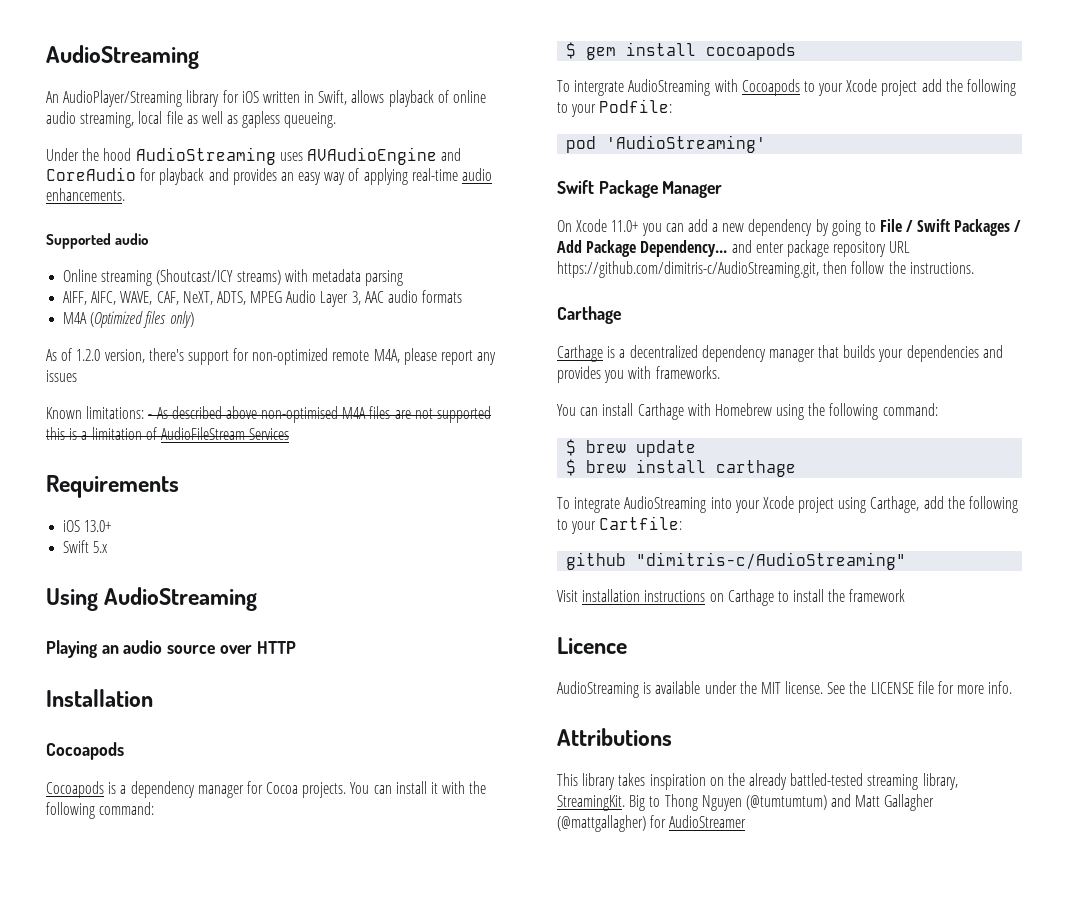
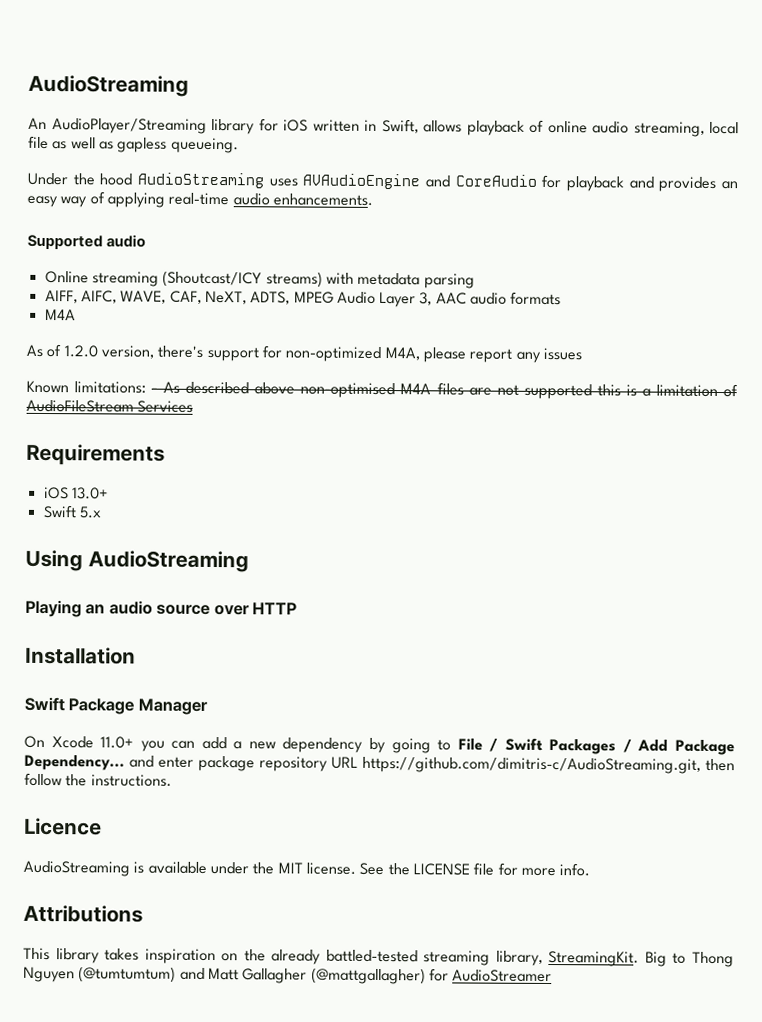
[90,311,194,328] (Optimized files only) -> (76, 314) none
[332,350,370,361] remote -> (382, 354) none
[46,742,124,760] [46,781,487,798] [46,802,155,819] [566,42,797,60] [557,79,1017,96] [557,99,673,117] [566,135,767,153] // Cocoapods // Cocoapods is a dependency manager for Cocoa projects. You can install it with the following command: // $ gem install cocoapods // To intergrate AudioStreaming with Cocoapods to your Xcode project add the following to your Podfile: // pod 'AudioStreaming' -> (136, 655) none
[557,306,621,324] [557,345,1003,362] [557,366,720,383] [557,403,938,420] [566,439,697,457] [566,459,797,477] [557,496,1019,513] [557,516,683,534] [566,552,907,570] [557,589,906,606] // Carthage // Carthage is a decentralized dependency manager that builds your dependencies and provides you with frameworks. // You can install Carthage with Homebrew using the following command: // $ brew update // $ brew install carthage // To integrate AudioStreaming into your Xcode project using Carthage, add the following to your Cartfile: // github "dimitris-c/AudioStreaming" // Visit installation instructions on Carthage to install the framework -> (172, 780) none

